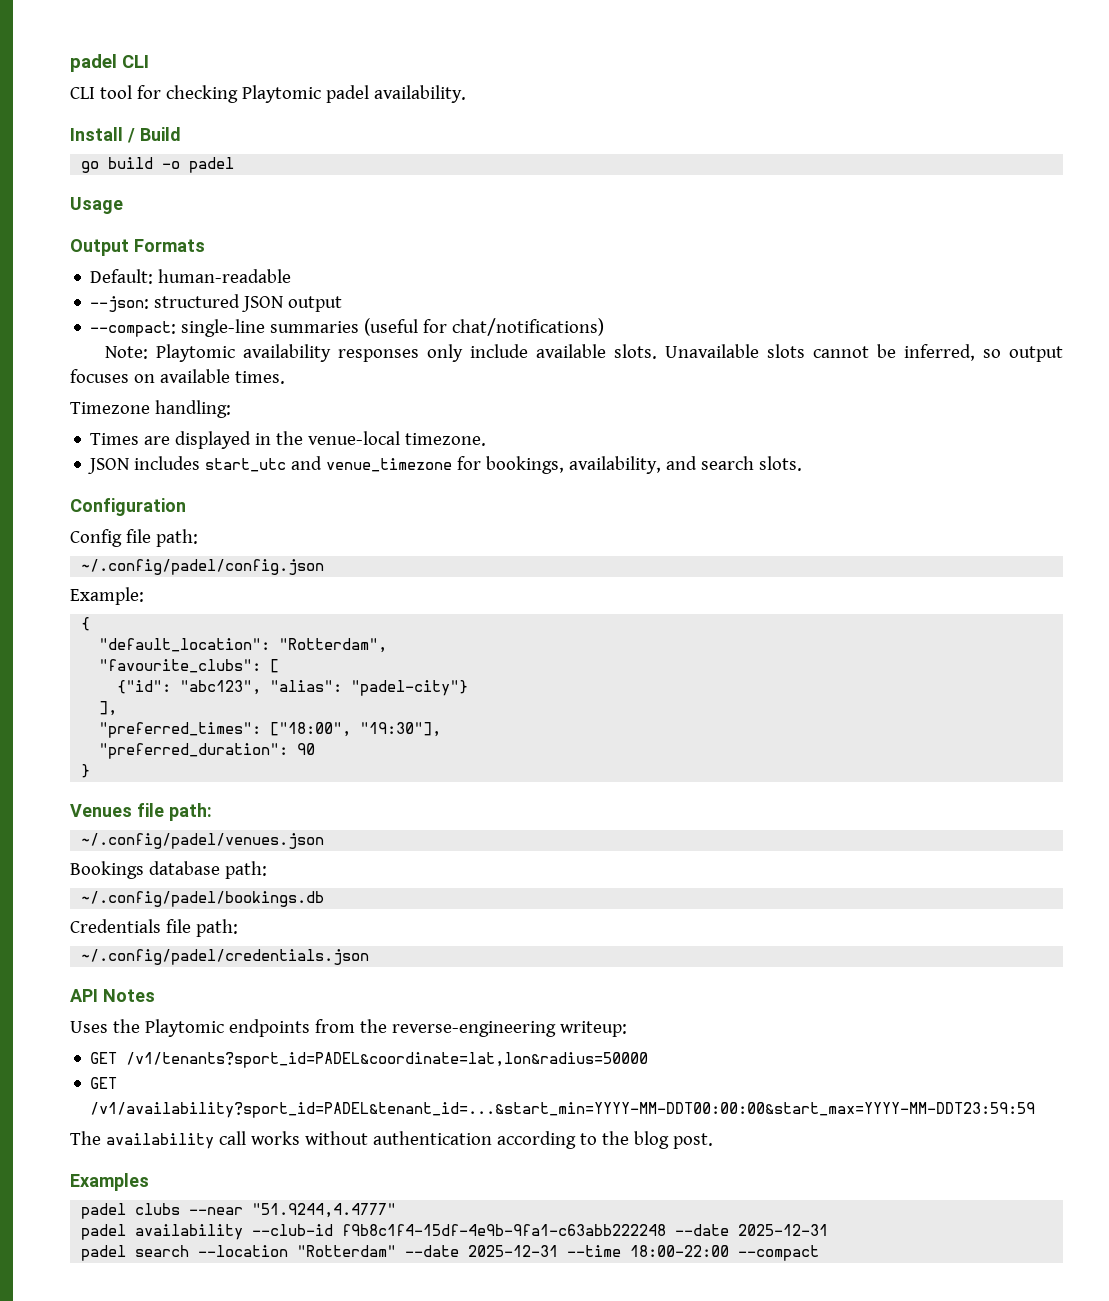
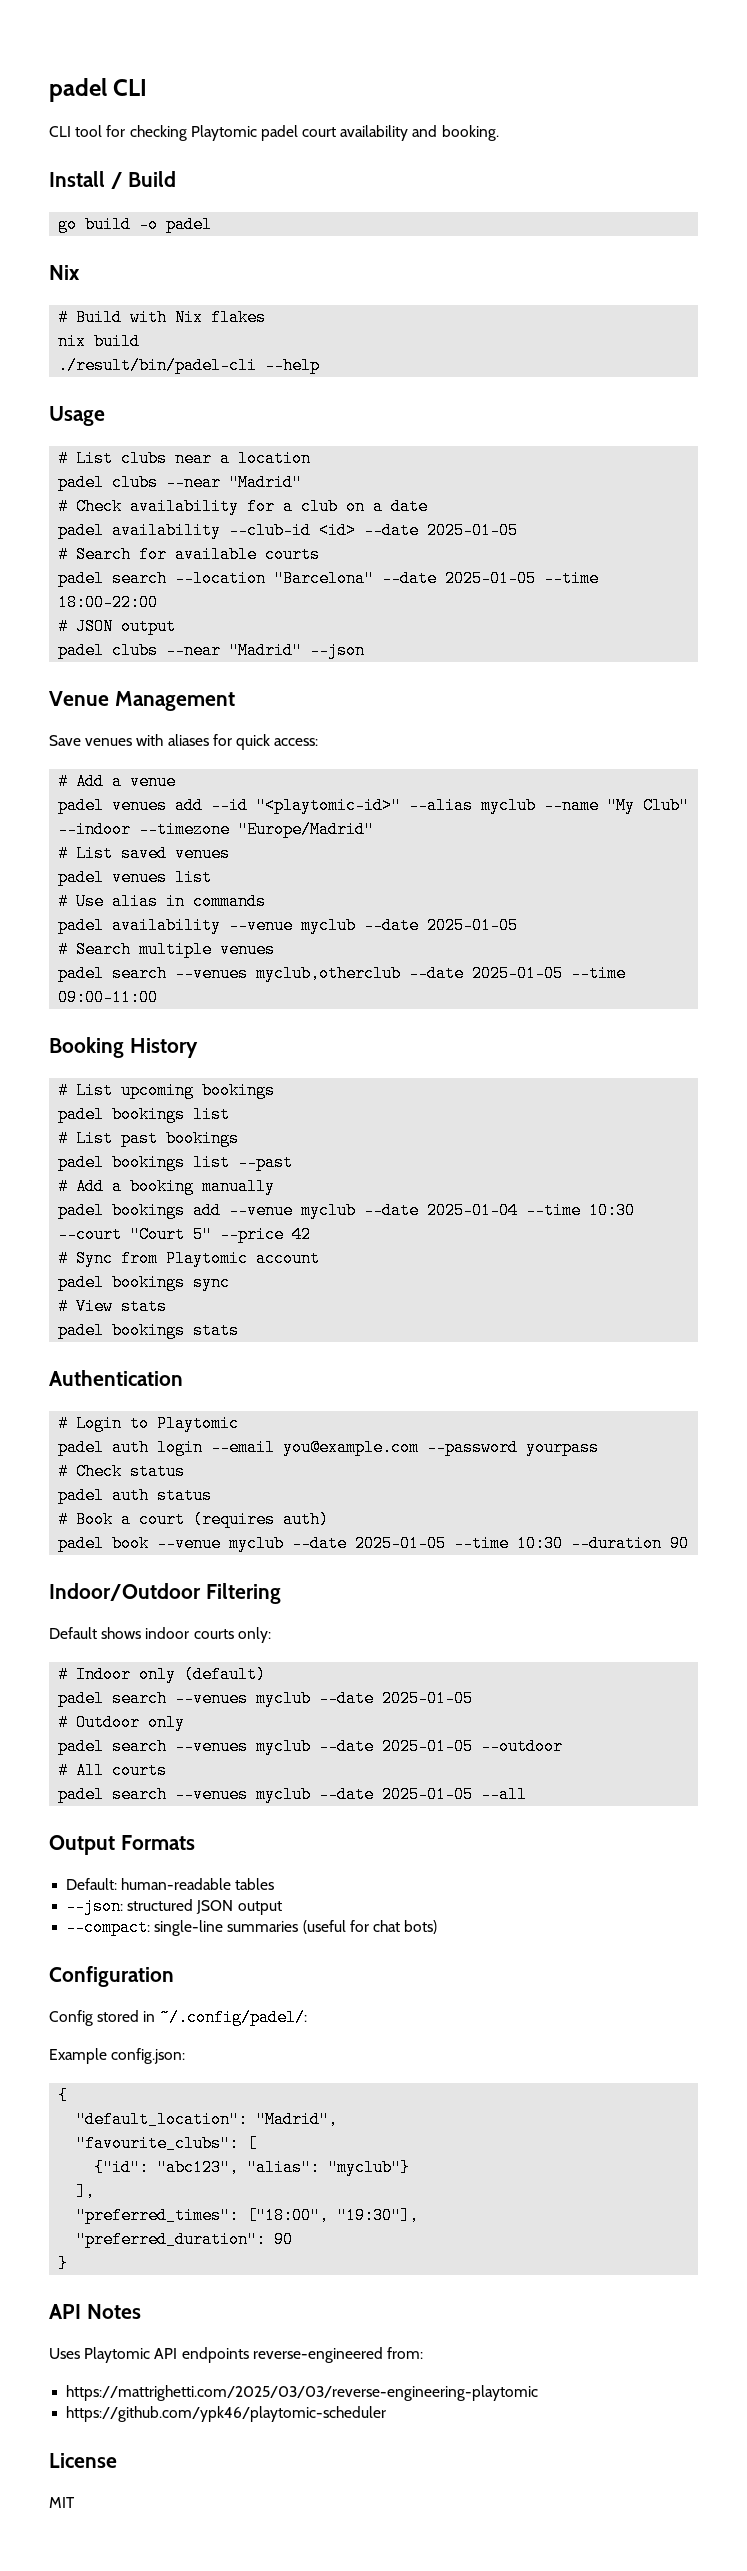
[373,85,466,103] availability. -> [302,125,499,141] court availability and booking.
[70,197,123,214] Usage -> [49,265,80,280] [58,309,267,326] [58,333,141,350] [58,357,321,374] [49,406,105,426] [58,450,312,467] [58,474,303,491] [58,498,429,515] [58,522,519,539] [58,546,321,563] [58,570,600,587] [58,594,159,611] [58,618,177,635] [58,642,366,659] [49,691,235,711] [49,734,319,750] [58,773,177,790] [58,797,690,814] [58,821,375,838] [58,845,231,862] [58,869,213,886] [58,893,267,910] [58,917,519,934] [58,941,276,958] [58,965,627,982] [58,989,159,1006] [49,1037,198,1058] [58,1082,276,1099] [58,1106,231,1123] [58,1130,240,1147] [58,1154,294,1171] [58,1178,276,1195] [58,1202,636,1219] [58,1226,312,1243] [58,1250,321,1267] [58,1274,231,1291] [58,1298,168,1315] [58,1322,240,1339] [49,1370,183,1386] [58,1415,240,1432] [58,1439,600,1456] [58,1463,186,1480] [58,1487,213,1504] [58,1511,330,1528] [58,1535,690,1552] [49,1583,281,1604] [49,1627,271,1643] [58,1666,267,1683] [58,1690,474,1707] [58,1714,186,1731] [58,1738,564,1755] [58,1762,168,1779] [58,1786,528,1803] Nix // # Build with Nix flakes // nix build // ./result/bin/padel-cli --help // Usage // # List clubs near a location // padel clubs --near "Madrid" // # Check availability for a club on a date // padel availability --club-id <id> --date 2025-01-05 // # Search for available courts // padel search --location "Barcelona" --date 2025-01-05 --time 18:00-22:00 // # JSON output // padel clubs --near "Madrid" --json // Venue Management // Save venues with aliases for quick access: // # Add a venue // padel venues add --id "<playtomic-id>" --alias myclub --name "My Club" --indoor --timezone "Europe/Madrid" // # List saved venues // padel venues list // # Use alias in commands // padel availability --venue myclub --date 2025-01-05 // # Search multiple venues // padel search --venues myclub,otherclub --date 2025-01-05 --time 09:00-11:00 // Booking History // # List upcoming bookings // padel bookings list // # List past bookings // padel bookings list --past // # Add a booking manually // padel bookings add --venue myclub --date 2025-01-04 --time 10:30 --court "Court 5" --price 42 // # Sync from Playtomic account // padel bookings sync // # View stats // padel bookings stats // Authentication // # Login to Playtomic // padel auth login --email you@example.com --password yourpass // # Check status // padel auth status // # Book a court (requires auth) // padel book --venue myclub --date 2025-01-05 --time 10:30 --duration 90 // Indoor/Outdoor Filtering // Default shows indoor courts only: // # Indoor only (default) // padel search --venues myclub --date 2025-01-05 // # Outdoor only // padel search --venues myclub --date 2025-01-05 --outdoor // # All courts // padel search --venues myclub --date 2025-01-05 --all
(292, 276) none -> [235,1878,275,1890] tables
[452,318,605,336] [105,344,1063,362] [70,369,285,384] [70,400,231,418] [90,431,487,449] [88,456,803,474] [70,498,186,516] [70,529,198,547] [81,559,325,575] [70,587,144,605] chat/notifications) // Note: Playtomic availability responses only include available slots. Unavailable slots cannot be inferred, so output focuses on available times. // Timezone handling: // Times are displayed in the venue-local timezone. // JSON includes start_utc and venue_timezone for bookings, availability, and search slots. // Configuration // Config file path: // ~/.config/padel/config.json // Example: -> [372,1920,438,1934] [49,1966,174,1987] [49,2009,307,2026] [49,2048,186,2064] chat bots) // Configuration // Config stored in ~/.config/padel/: // Example config.json:
[279,638,388,653] "Rotterdam", -> [256,2111,339,2128] "Madrid",
[351,680,469,696] "padel-city"} -> [328,2159,411,2176] "myclub"}
[70,803,212,821] [81,833,325,849] [70,861,267,879] [81,891,325,907] [70,919,238,937] [81,949,370,965] [70,989,155,1002] [70,1019,627,1037] [90,1052,649,1068] [90,1077,118,1089] [90,1102,1036,1118] [70,1131,713,1149] [70,1173,149,1191] [81,1203,397,1219] [81,1224,829,1240] [81,1245,820,1261] Venues file path: // ~/.config/padel/venues.json // Bookings database path: // ~/.config/padel/bookings.db // Credentials file path: // ~/.config/padel/credentials.json // API Notes // Uses the Playtomic endpoints from the reverse-engineering writeup: // GET /v1/tenants?sport_id=PADEL&coordinate=lat,lon&radius=50000 // GET /v1/availability?sport_id=PADEL&tenant_id=...&start_min=YYYY-MM-DDT00:00:00&start_max=YYYY-MM-DDT23:59:59 // The availability call works without authentication according to the blog post. // Examples // padel clubs --near "51.9244,4.4777" // padel availability --club-id f9b8c1f4-15df-4e9b-9fa1-c63abb222248 --date 2025-12-31 // padel search --location "Rotterdam" --date 2025-12-31 --time 18:00-22:00 --compact -> [49,2304,141,2319] [49,2347,423,2363] [66,2385,539,2401] [66,2406,387,2422] [49,2453,117,2468] [49,2497,75,2508] API Notes // Uses Playtomic API endpoints reverse-engineered from: // https://mattrighetti.com/2025/03/03/reverse-engineering-playtomic // https://github.com/ypk46/playtomic-scheduler // License // MIT

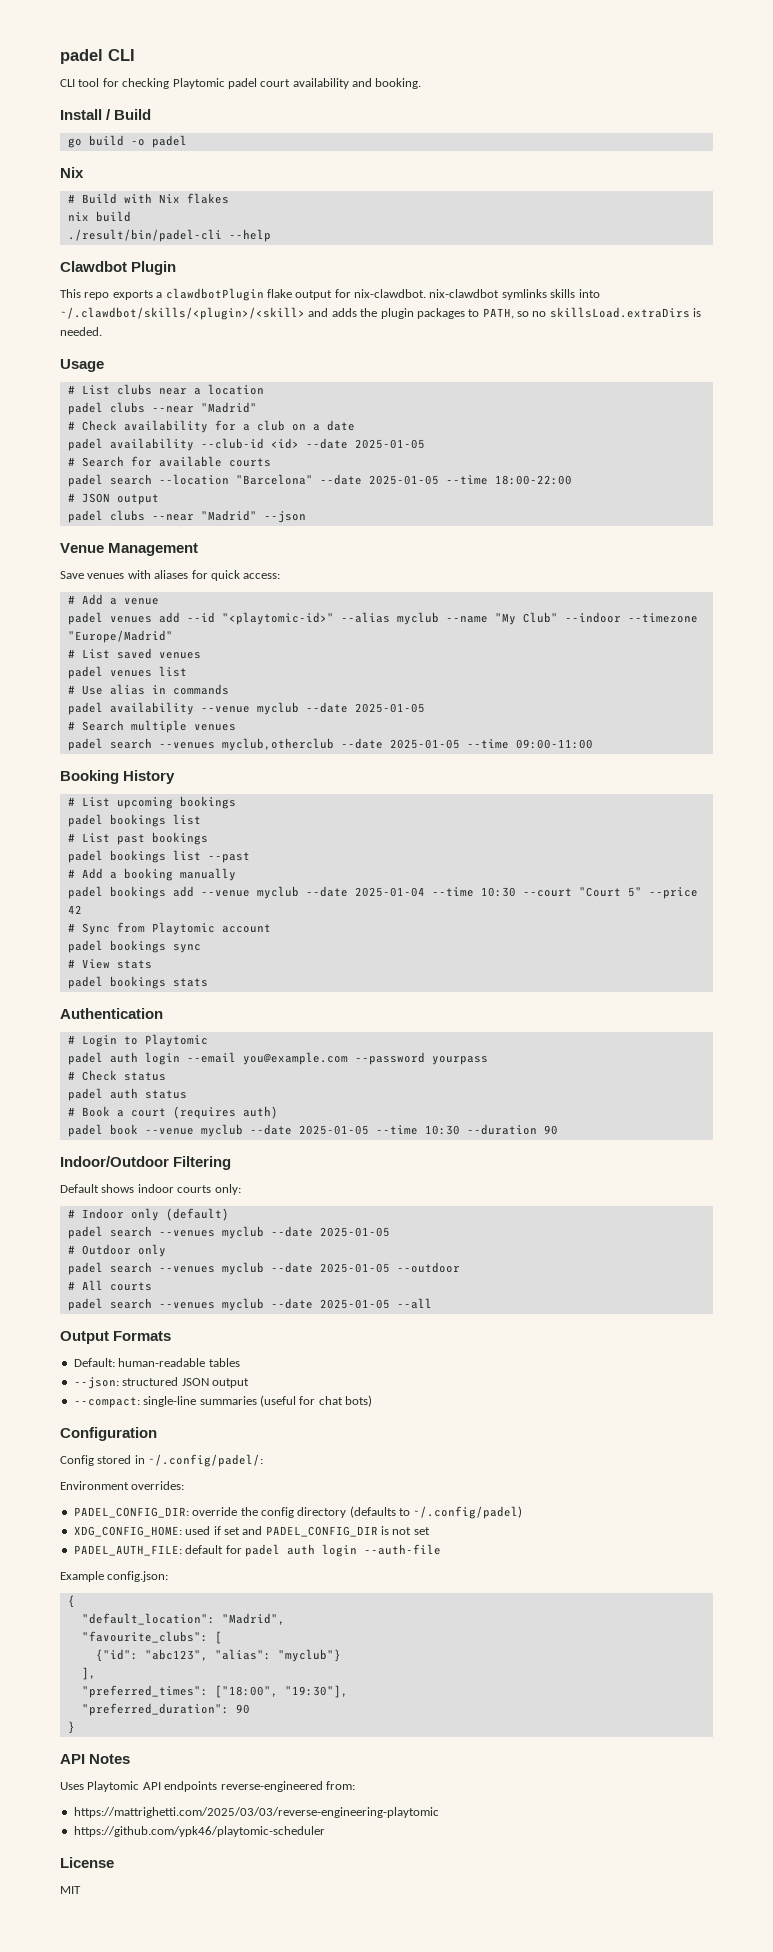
(321, 365) none -> [60,261,177,275] [60,288,600,301] [60,307,702,320] [60,327,102,336] // Clawdbot Plugin // This repo exports a clawdbotPlugin flake output for nix-clawdbot. nix-clawdbot symlinks skills into ~/.clawdbot/skills/<plugin>/<skill> and adds the plugin packages to PATH, so no skillsLoad.extraDirs is needed.
(307, 2017) none -> [60,1481,185,1490] [73,1506,523,1519] [73,1526,430,1537] [73,1544,441,1557] // Environment overrides: // PADEL_CONFIG_DIR: override the config directory (defaults to ~/.config/padel) // XDG_CONFIG_HOME: used if set and PADEL_CONFIG_DIR is not set // PADEL_AUTH_FILE: default for padel auth login --auth-file

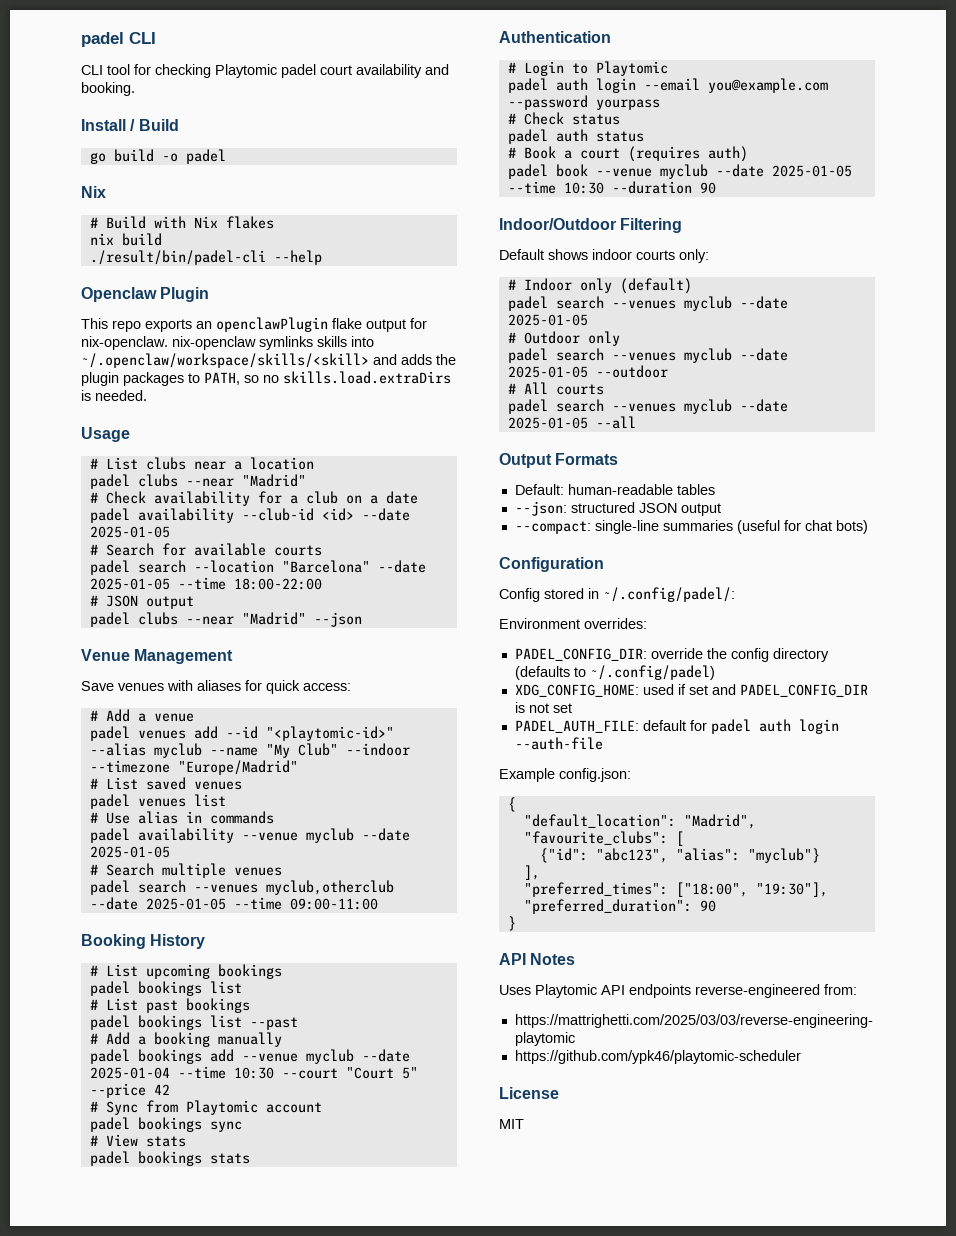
[60,261,127,272] Clawdbot -> [81,287,157,302] Openclaw
[156,288,264,301] a clawdbotPlugin -> [196,317,328,332] an openclawPlugin
[354,289,500,298] nix-clawdbot. nix-clawdbot -> [81,336,256,350] nix-openclaw. nix-openclaw
[60,307,305,320] ~/.clawdbot/skills/<plugin>/<skill> -> [81,353,369,368] ~/.openclaw/workspace/skills/<skill>
[549,307,690,318] skillsLoad.extraDirs -> [283,371,451,384] skills.load.extraDirs

